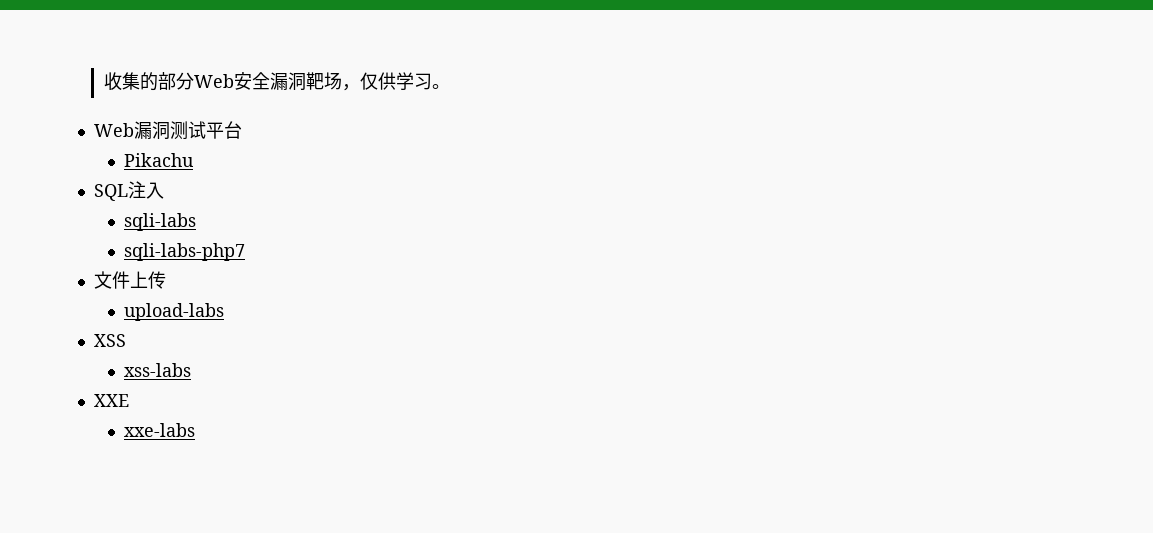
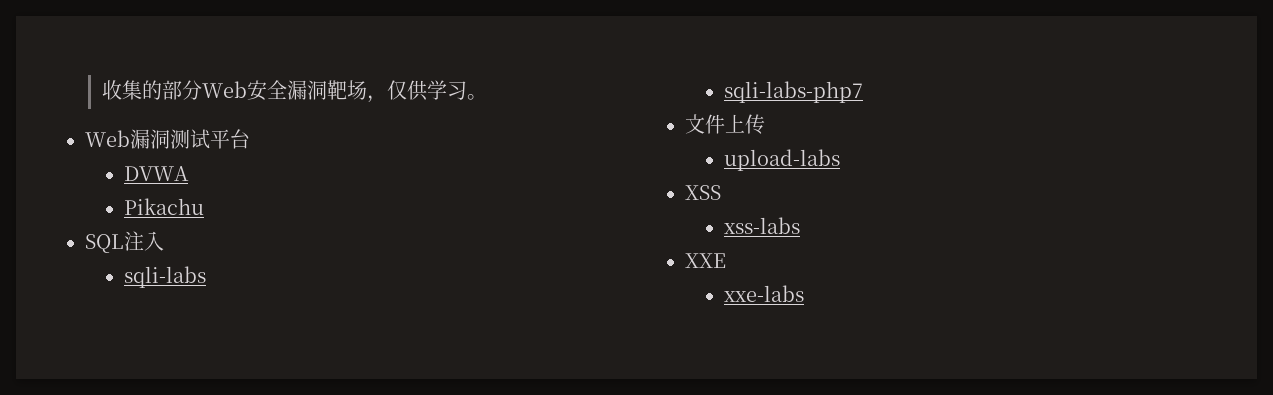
(242, 130) none -> [123,166,189,181] // DVWA

